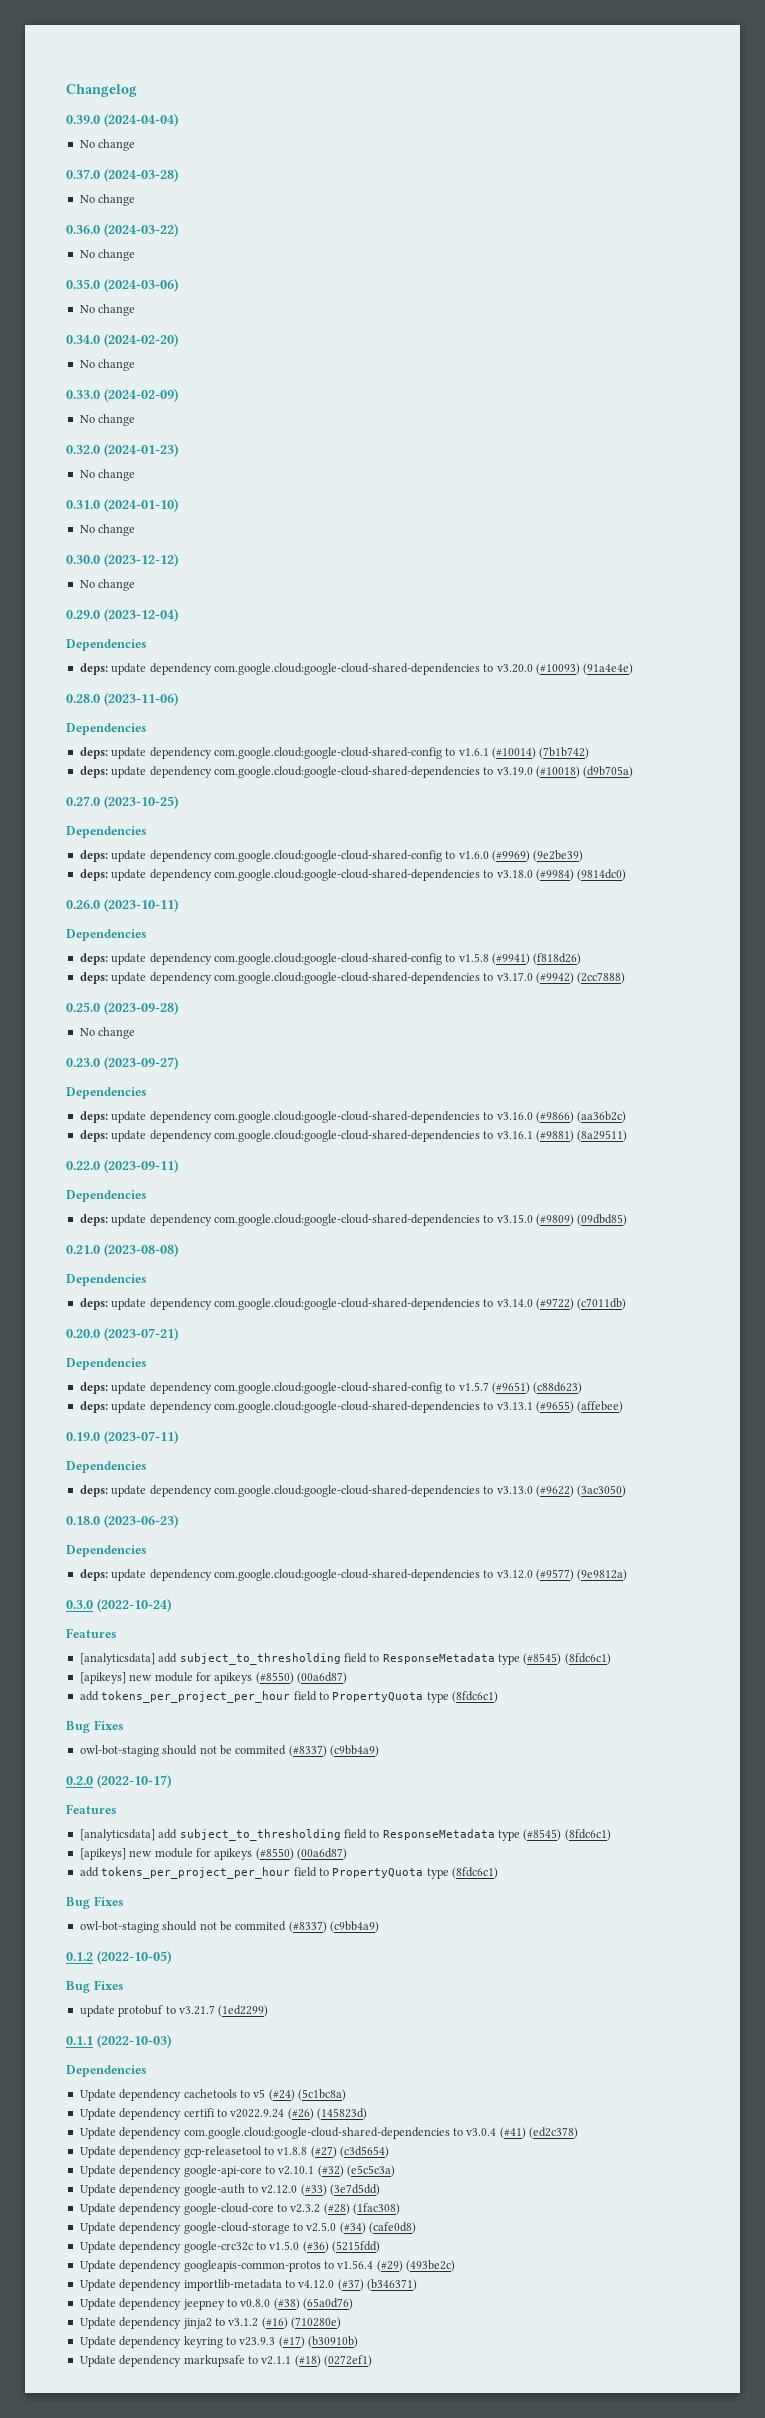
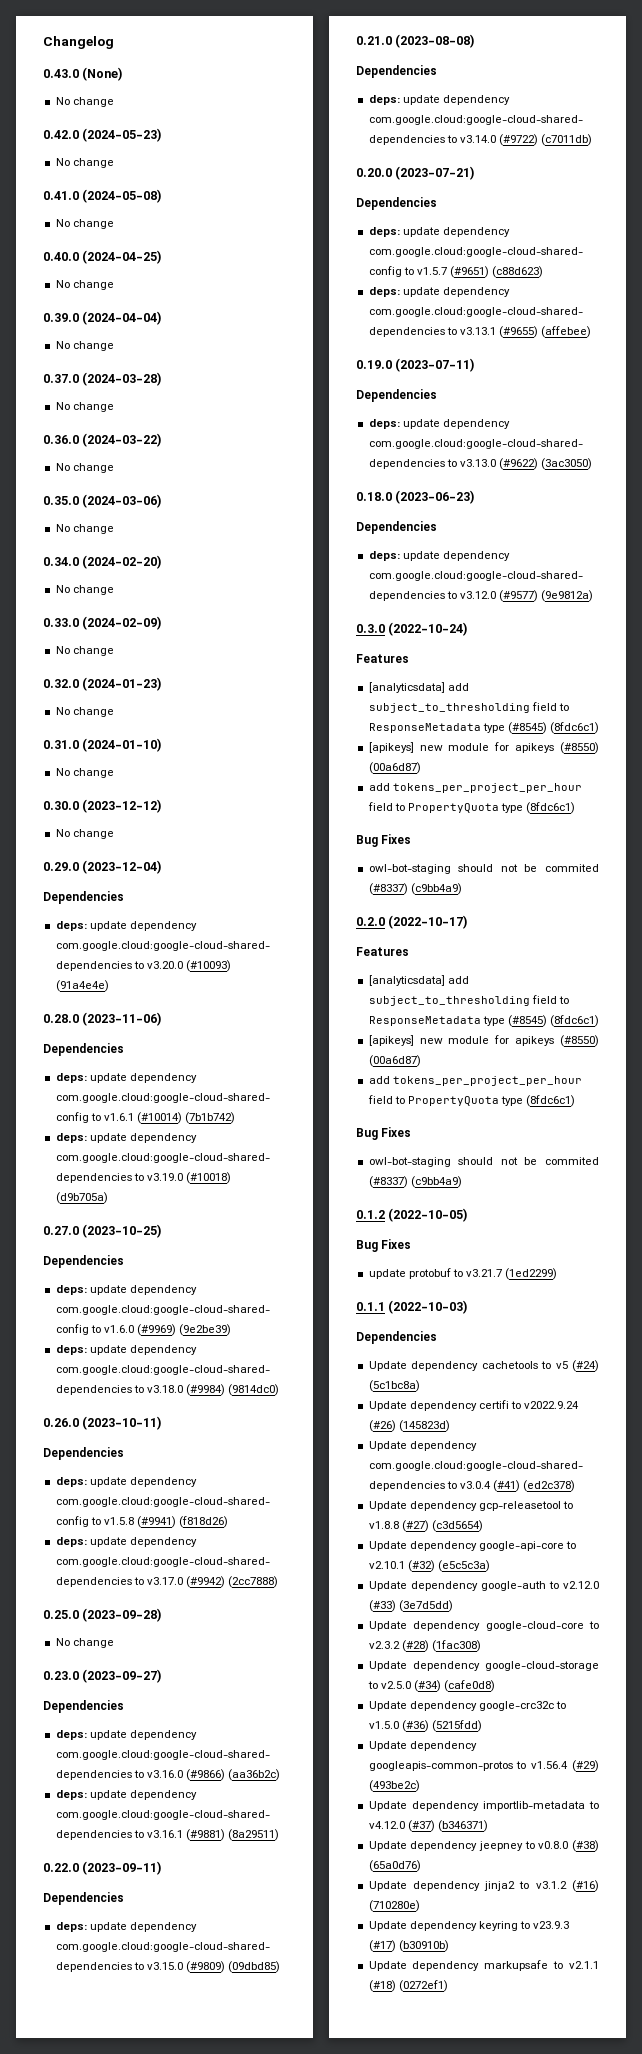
(137, 90) none -> [43,67,124,81] [55,97,114,107] [43,128,163,142] [55,158,114,168] [43,189,163,203] [55,219,114,229] [43,250,163,264] [55,280,114,290] // 0.43.0 (None) // No change // 0.42.0 (2024-05-23) // No change // 0.41.0 (2024-05-08) // No change // 0.40.0 (2024-04-25) // No change

